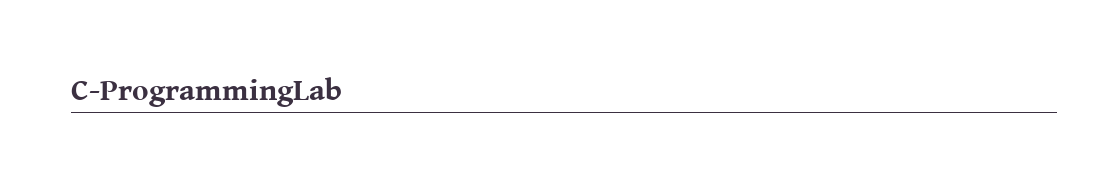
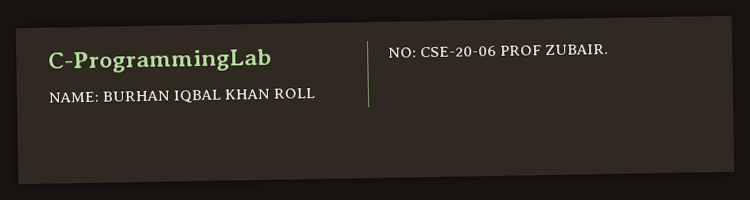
(342, 92) none -> [48,88,316,104] [388,43,610,58] // NAME: BURHAN IQBAL KHAN ROLL NO: CSE-20-06 PROF ZUBAIR.

